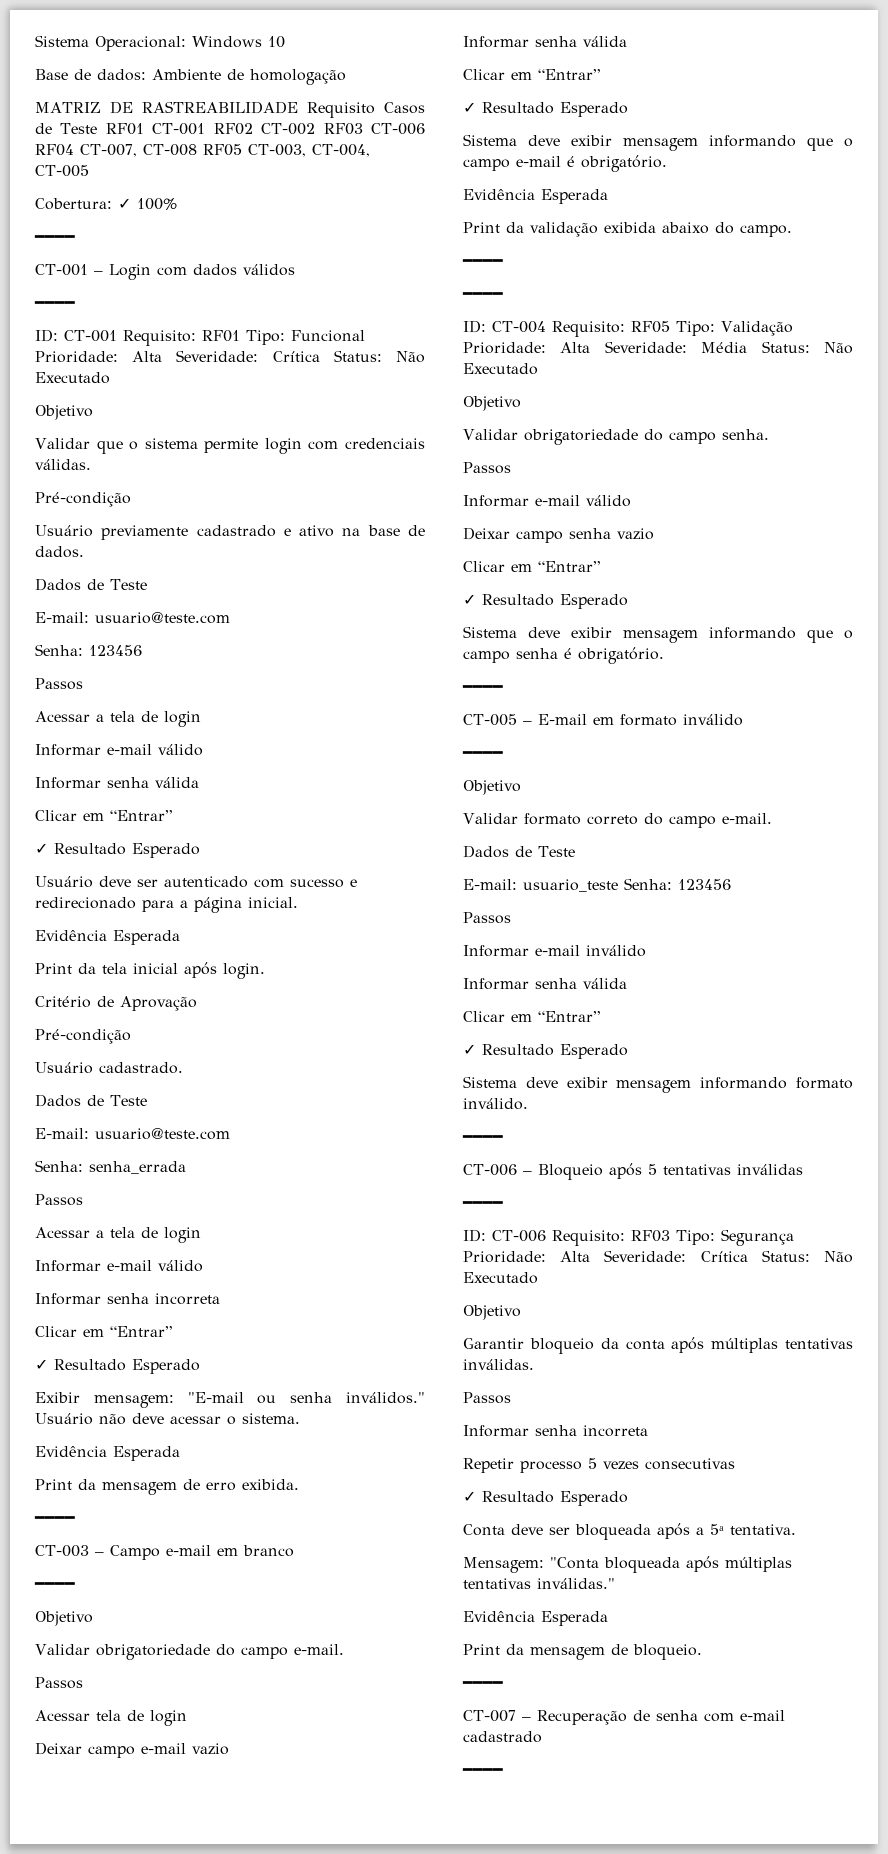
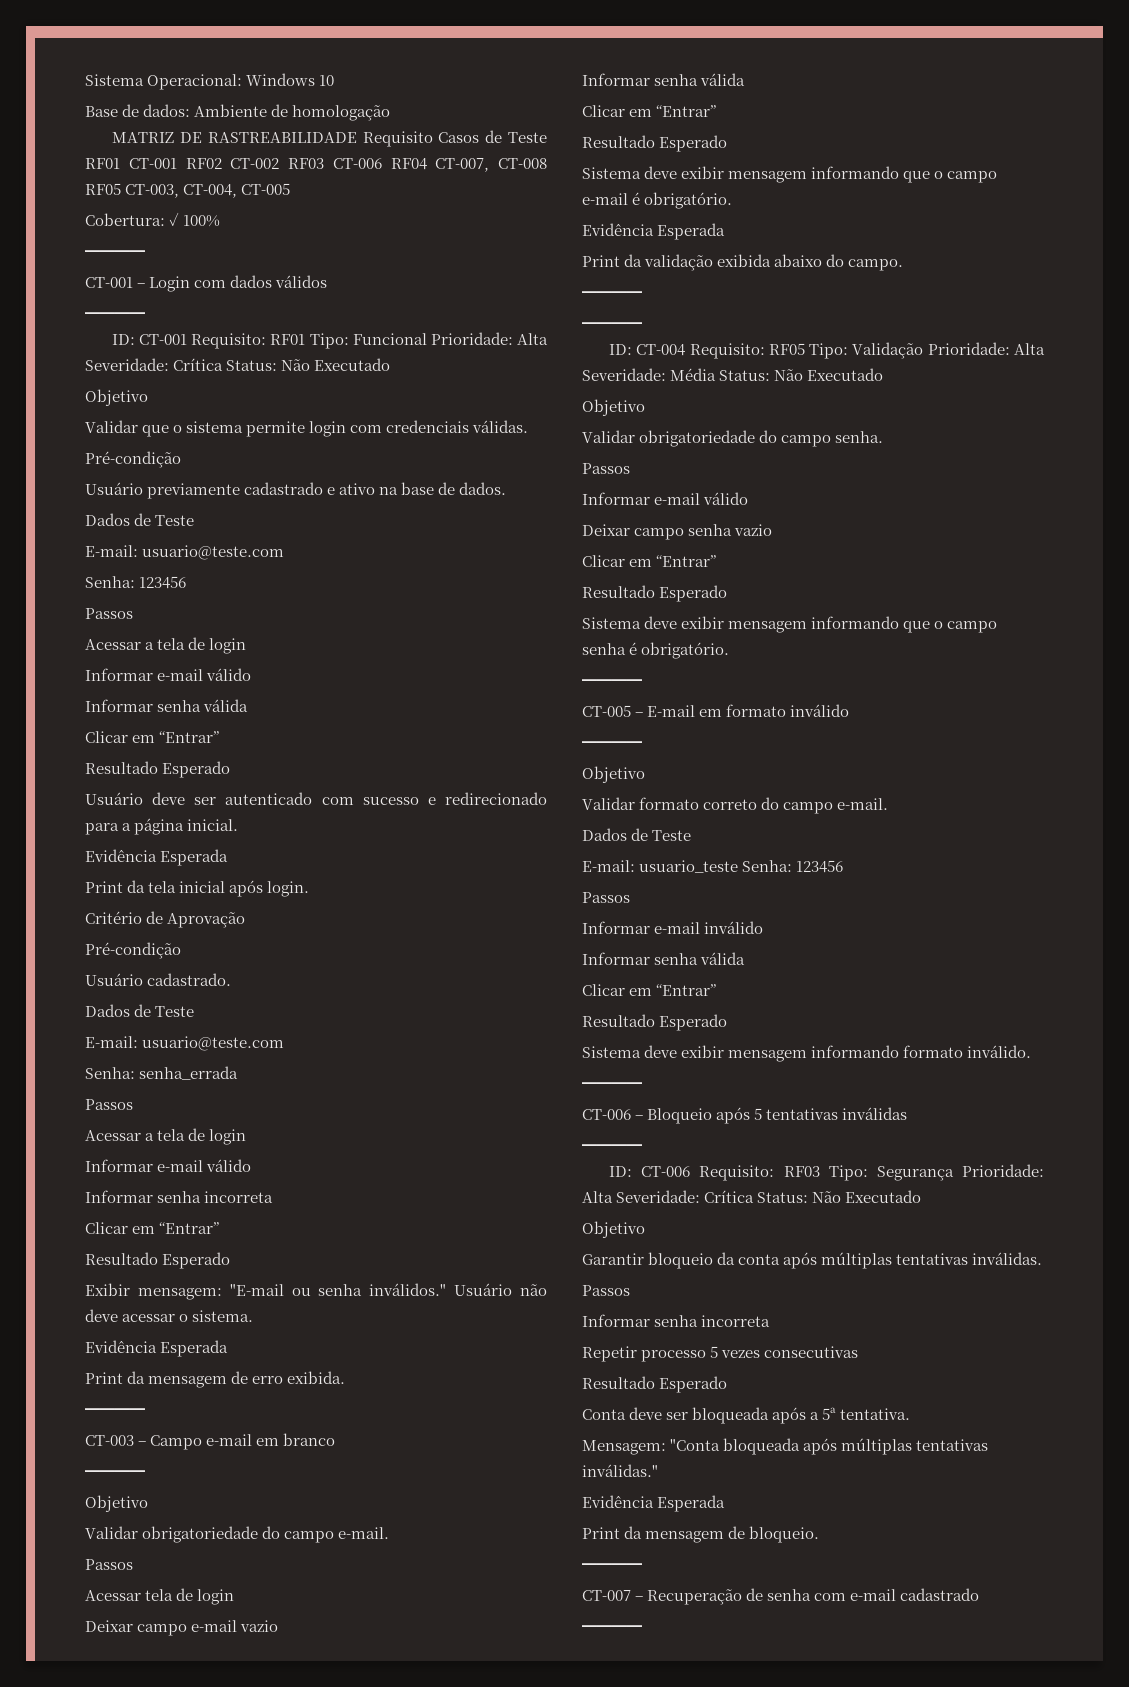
[35,843,48,854] ✓ -> (220, 737) none
[35,1359,48,1370] ✓ -> (220, 1228) none
[463,102,476,113] ✓ -> (717, 111) none
[463,594,476,605] ✓ -> (717, 561) none
[463,1044,476,1055] ✓ -> (717, 990) none
[463,1491,476,1502] ✓ -> (859, 1352) none

